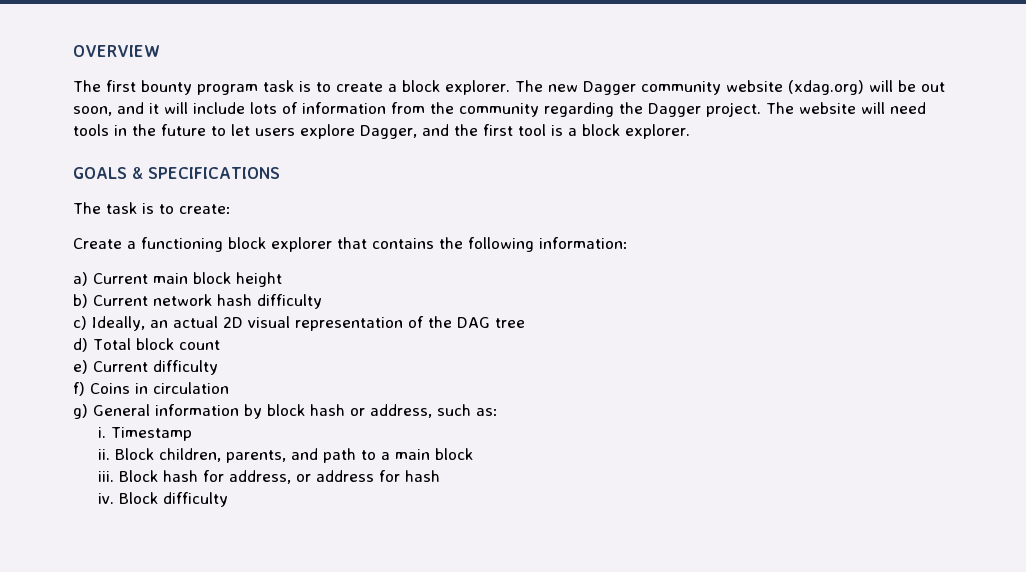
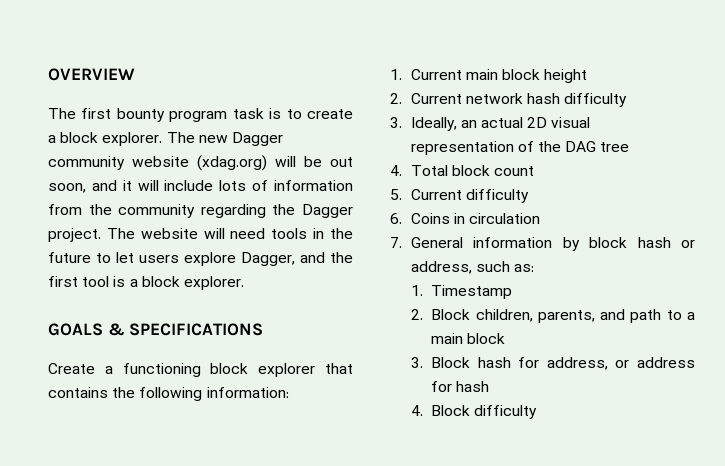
[73,202,231,214] // The task is to create: -> (264, 329) none
[73,272,88,286] a) -> [390,69,402,80] 1.
[73,294,88,308] b) -> [390,93,402,104] 2.
[73,316,87,330] c) -> [390,117,402,128] 3.
[73,338,88,352] d) -> [390,165,402,176] 4.
[73,360,88,374] e) -> [390,189,402,200] 5.
[73,382,85,396] f) -> [390,213,402,224] 6.
[73,404,88,419] g) -> [390,237,402,248] 7.
[97,427,106,438] i. -> [410,285,423,296] 1.
[97,449,110,460] ii. -> [410,309,423,320] 2.
[97,471,114,482] iii. -> [410,357,423,368] 3.
[97,493,114,504] iv. -> [410,405,423,416] 4.

